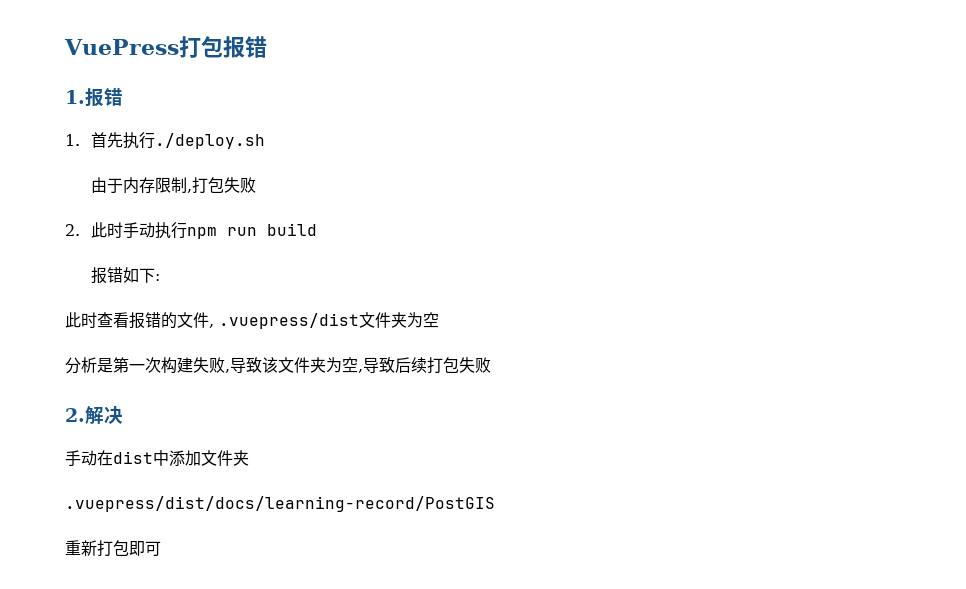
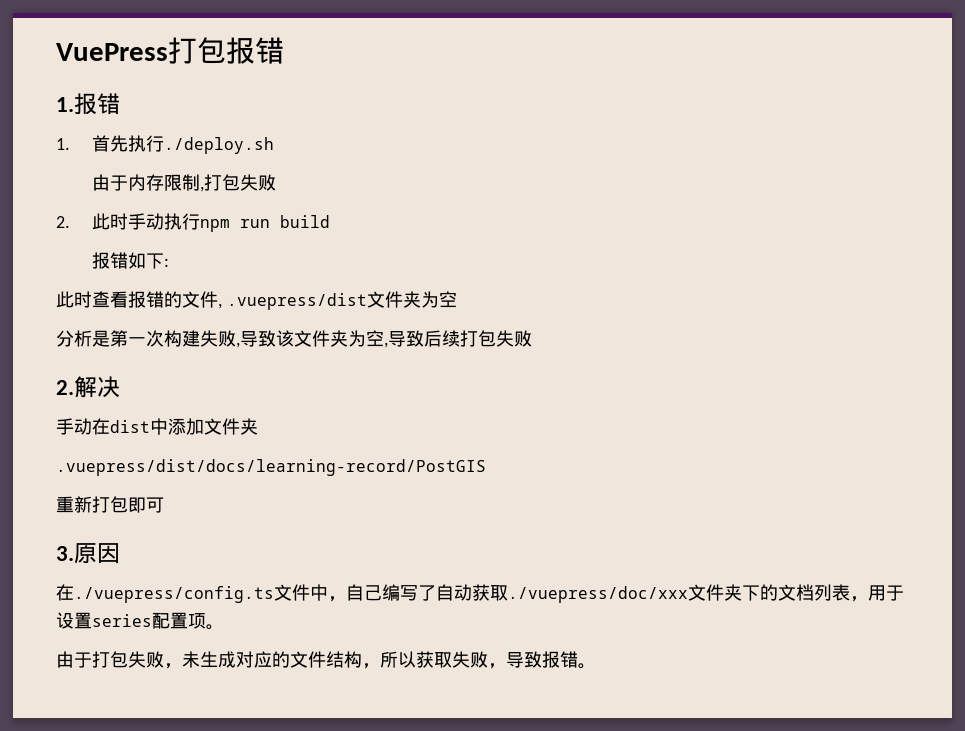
(161, 548) none -> [56,543,120,564] [56,584,904,603] [56,612,224,630] [56,651,596,669] // 3.原因 // 在./vuepress/config.ts文件中，自己编写了自动获取./vuepress/doc/xxx文件夹下的文档列表，用于设置series配置项。 // 由于打包失败，未生成对应的文件结构，所以获取失败，导致报错。

